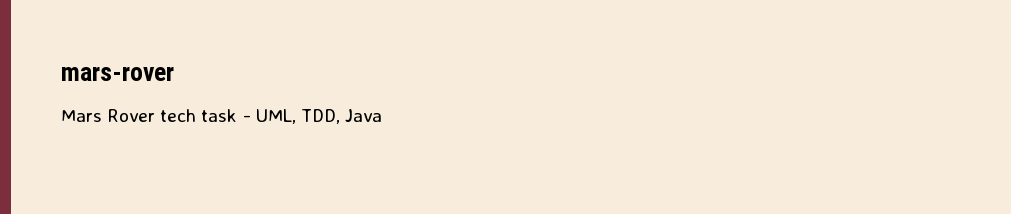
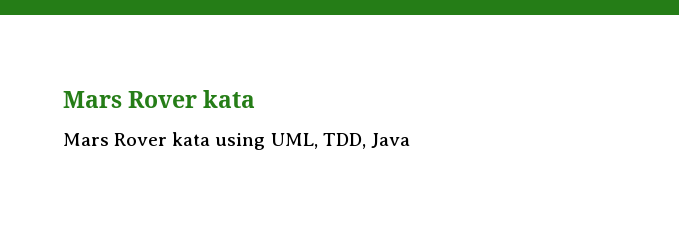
[61,67,174,81] [61,109,251,122] mars-rover // Mars Rover tech task - -> [63,90,256,108] [63,132,266,150] Mars Rover kata // Mars Rover kata using

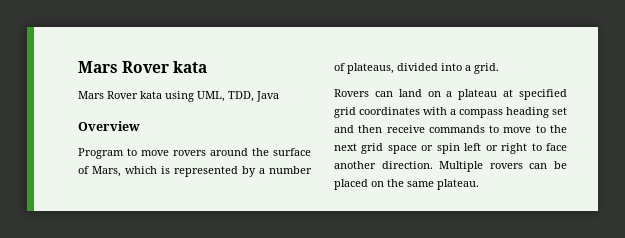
(410, 140) none -> [78,121,140,131] [78,148,311,159] [78,166,312,177] [334,63,499,74] [334,89,567,100] [334,107,567,118] [334,125,567,133] [334,143,567,154] [334,161,567,172] [334,179,479,190] // Overview // Program to move rovers around the surface of Mars, which is represented by a number of plateaus, divided into a grid. // Rovers can land on a plateau at specified grid coordinates with a compass heading set and then receive commands to move to the next grid space or spin left or right to face another direction. Multiple rovers can be placed on the same plateau.

